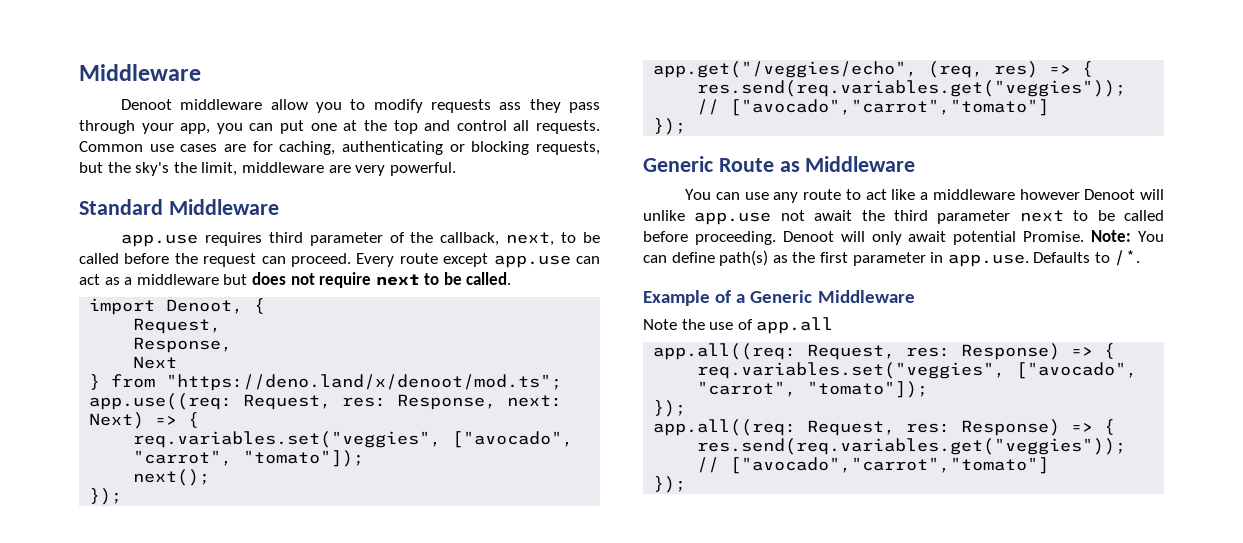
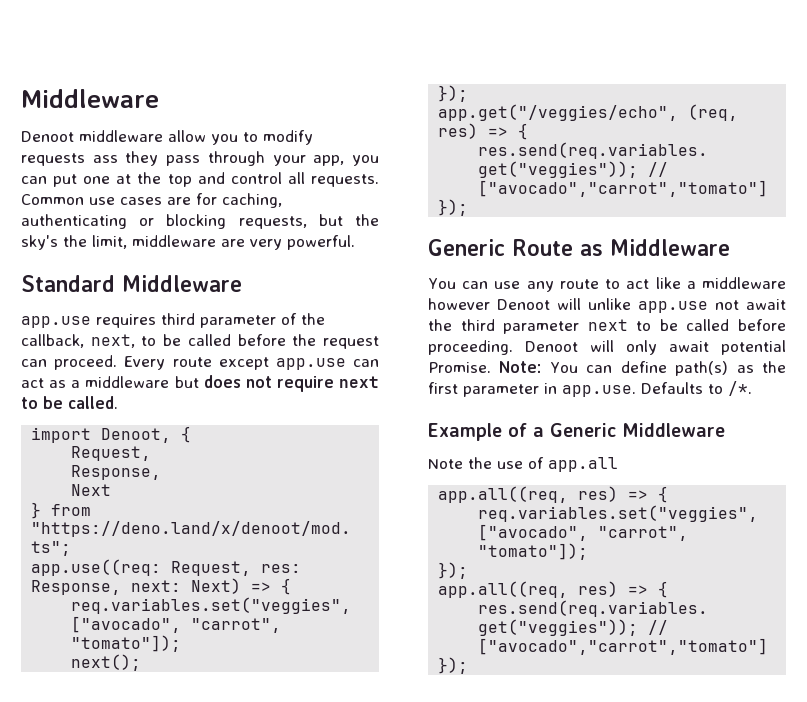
[653,343,1061,360] app.all((req: Request, res: Response) -> [438,486,619,503] app.all((req, res)
[653,419,1061,436] app.all((req: Request, res: Response) -> [438,581,619,598] app.all((req, res)

